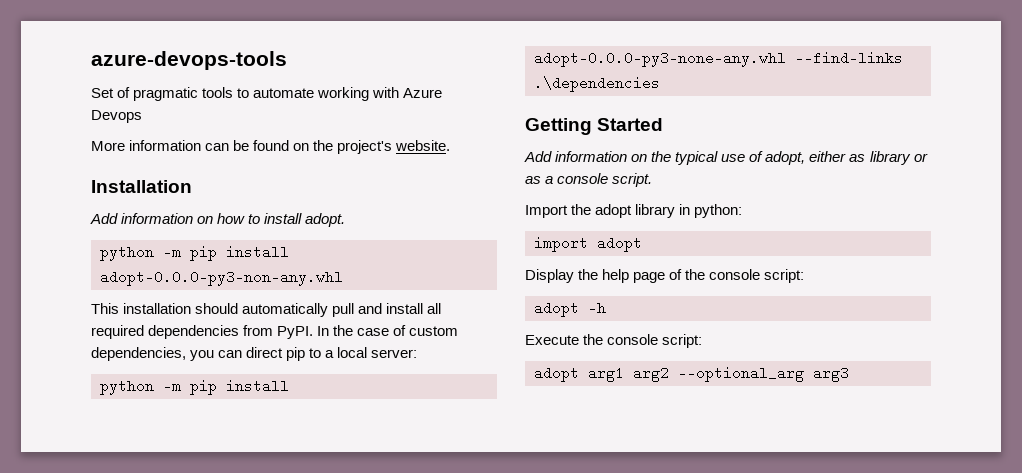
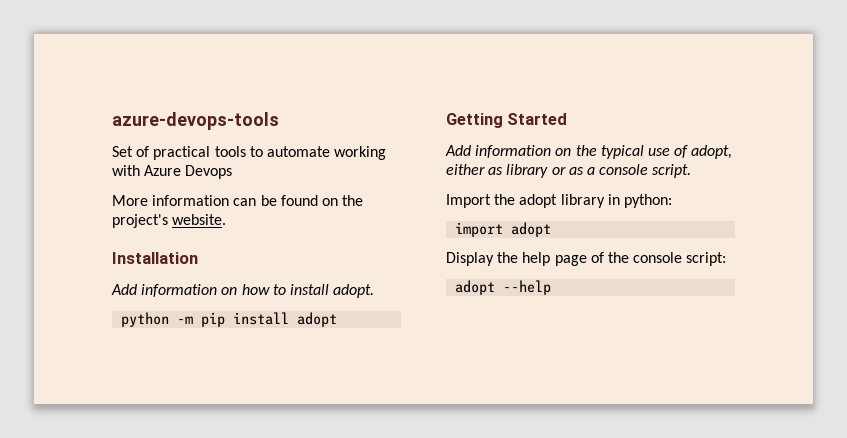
[133,87,199,101] pragmatic -> [153,146,211,160] practical
[100,270,343,286] [91,303,442,317] [91,325,459,339] [91,347,418,361] [100,379,289,395] [534,51,903,67] [534,76,660,92] adopt-0.0.0-py3-non-any.whl // This installation should automatically pull and install all required dependencies from PyPI. In the case of custom dependencies, you can direct pip to a local server: // python -m pip install adopt-0.0.0-py3-none-any.whl --find-links .\dependencies -> [297,312,338,327] adopt
[588,301,606,315] [525,334,703,348] [534,366,849,382] -h // Execute the console script: // adopt arg1 arg2 --optional_arg arg3 -> [503,280,552,295] --help

